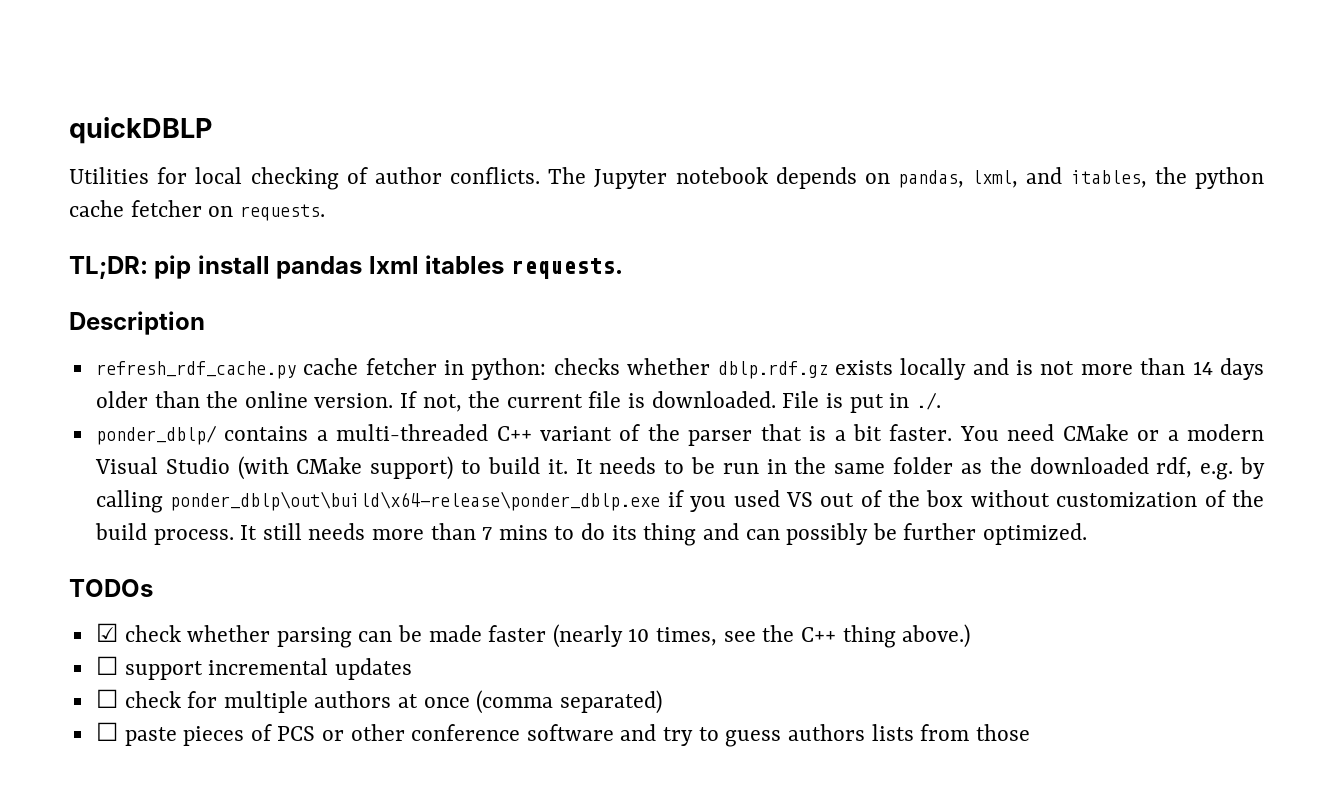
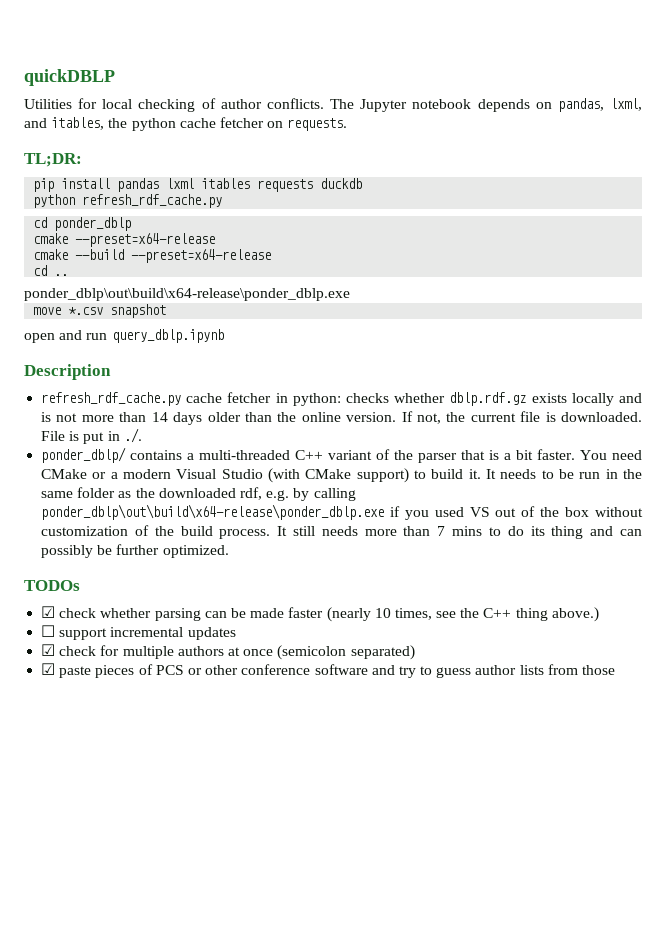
(148, 267) none -> (82, 160) //
[510,258,623,279] requests. -> [257,178,363,192] [33,194,223,208] [33,217,132,231] [33,233,216,247] [33,249,272,263] [33,265,69,276] [24,288,350,301] [33,304,167,318] [24,329,224,343] requests duckdb // python refresh_rdf_cache.py // cd ponder_dblp // cmake --preset=x64-release // cmake --build --preset=x64-release // cd .. // ponder_dblp\out\build\x64-release\ponder_dblp.exe // move *.csv snapshot // open and run query_dblp.ipynb
[95,689,118,708] ☐ -> [41,644,56,656] ☑
[476,690,554,714] (comma -> [277,645,347,660] (semicolon
[95,722,118,741] ☐ -> [41,663,56,675] ☑
[787,724,865,741] authors -> [475,665,517,675] author

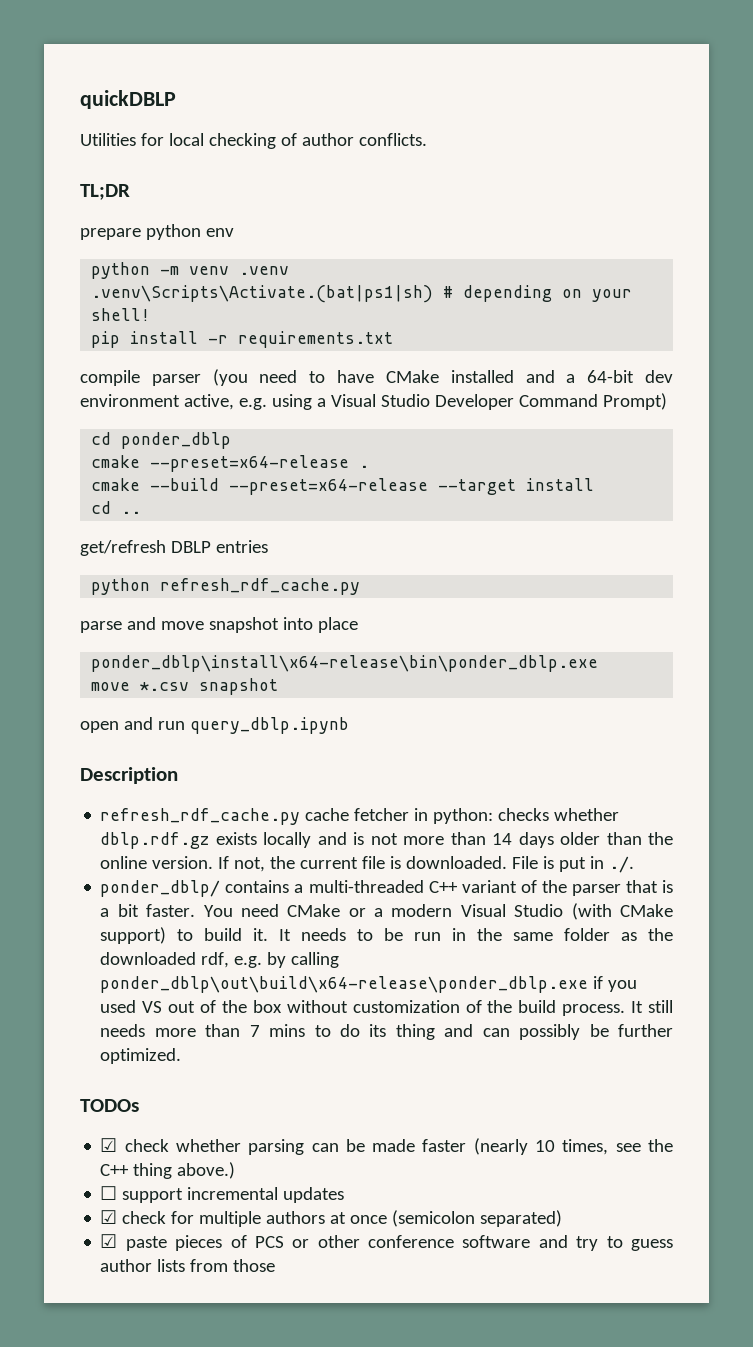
[330,98,642,112] [24,117,348,131] [24,153,82,167] [33,178,363,192] [33,194,223,208] The Jupyter notebook depends on pandas, lxml, and itables, the python cache fetcher on requests. // TL;DR: // pip install pandas lxml itables requests duckdb // python refresh_rdf_cache.py -> [80,184,130,200] [80,224,234,240] [91,262,290,279] [91,285,633,303] [91,308,151,321] [91,331,394,348] [80,369,674,386] [80,393,667,410] // TL;DR // prepare python env // python -m venv .venv // .venv\Scripts\Activate.(bat|ps1|sh) # depending on your shell! // pip install -r requirements.txt // compile parser (you need to have CMake installed and a 64-bit dev environment active, e.g. using a Visual Studio Developer Command Prompt)
(216, 240) none -> [359,465,370,468] .
(272, 256) none -> [438,478,595,495] --target install
[24,288,350,301] ponder_dblp\out\build\x64-release\ponder_dblp.exe -> [80,540,268,556] [91,578,361,595] [80,617,358,633] [91,655,599,672] get/refresh DBLP entries // python refresh_rdf_cache.py // parse and move snapshot into place // ponder_dblp\install\x64-release\bin\ponder_dblp.exe

